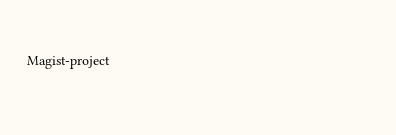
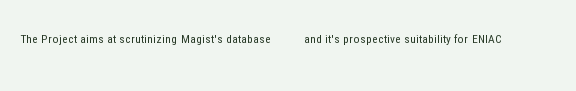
[27,56,110,69] Magist-project -> [20,34,502,45] The Project aims at scrutinizing Magist's database and it's prospective suitability for ENIAC

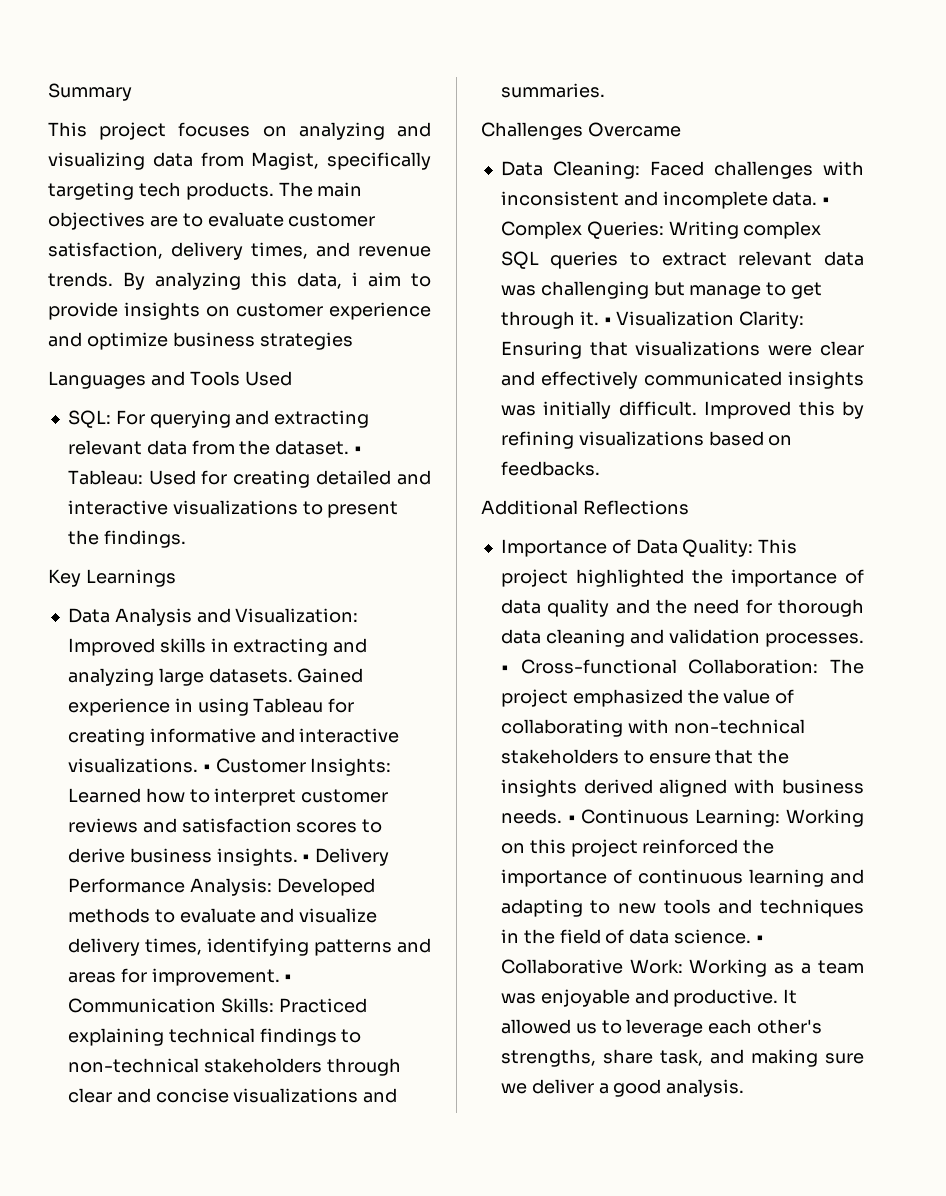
[20,34,502,45] The Project aims at scrutinizing Magist's database and it's prospective suitability for ENIAC -> [48,83,132,101] [48,122,431,140] [48,152,431,170] [48,182,363,200] [48,212,376,230] [48,242,431,260] [48,272,431,290] [48,302,431,320] [48,332,353,350] [48,371,292,389] [67,410,370,428] [67,440,363,455] [67,470,431,488] [67,500,399,518] [67,530,186,548] [48,569,176,587] [67,608,359,626] [67,638,368,656] [67,668,364,686] [67,698,355,716] [67,728,400,746] [67,758,392,776] [67,788,389,806] [67,818,383,833] [67,848,390,866] [67,878,375,896] [67,908,378,923] [67,938,431,956] [67,968,293,986] [67,998,367,1013] [67,1028,362,1046] [67,1058,401,1076] [67,1088,398,1103] [500,83,605,98] [481,122,681,140] [500,161,864,179] [500,191,831,209] [500,221,822,239] [500,251,864,269] [500,281,823,299] [500,311,805,329] [500,341,864,359] [500,371,864,389] [500,401,864,419] [500,431,793,449] [500,461,600,476] [481,500,689,515] [500,539,798,557] [500,569,864,587] [500,599,864,617] [500,629,864,647] [500,659,864,674] [500,689,795,707] [500,719,805,737] [500,749,790,764] [500,779,864,797] [500,809,864,827] [500,839,775,857] [500,869,864,887] [500,899,864,917] [500,929,764,944] [500,959,864,977] [500,989,798,1007] [500,1019,823,1037] [500,1049,864,1067] [500,1079,745,1097] Summary // This project focuses on analyzing and visualizing data from Magist, specifically targeting tech products. The main objectives are to evaluate customer satisfaction, delivery times, and revenue trends. By analyzing this data, i aim to provide insights on customer experience and optimize business strategies // Languages and Tools Used // SQL: For querying and extracting relevant data from the dataset. • Tableau: Used for creating detailed and interactive visualizations to present the findings. // Key Learnings // Data Analysis and Visualization: Improved skills in extracting and analyzing large datasets. Gained experience in using Tableau for creating informative and interactive visualizations. • Customer Insights: Learned how to interpret customer reviews and satisfaction scores to derive business insights. • Delivery Performance Analysis: Developed methods to evaluate and visualize delivery times, identifying patterns and areas for improvement. • Communication Skills: Practiced explaining technical findings to non-technical stakeholders through clear and concise visualizations and summaries. // Challenges Overcame // Data Cleaning: Faced challenges with inconsistent and incomplete data. • Complex Queries: Writing complex SQL queries to extract relevant data was challenging but manage to get through it. • Visualization Clarity: Ensuring that visualizations were clear and effectively communicated insights was initially difficult. Improved this by refining visualizations based on feedbacks. // Additional Reflections // Importance of Data Quality: This project highlighted the importance of data quality and the need for thorough data cleaning and validation processes. • Cross-functional Collaboration: The project emphasized the value of collaborating with non-technical stakeholders to ensure that the insights derived aligned with business needs. • Continuous Learning: Working on this project reinforced the importance of continuous learning and adapting to new tools and techniques in the field of data science. • Collaborative Work: Working as a team was enjoyable and productive. It allowed us to leverage each other's strengths, share task, and making sure we deliver a good analysis.

